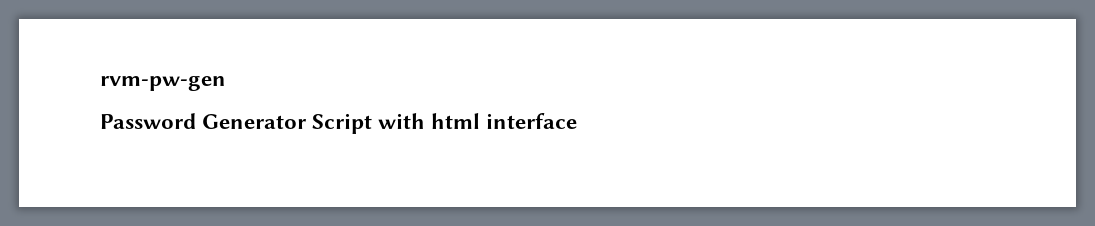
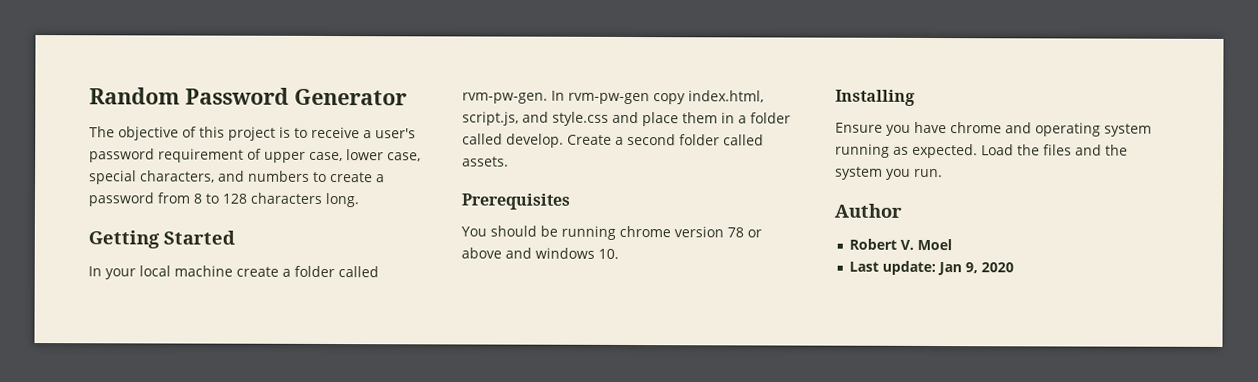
[100,76,226,91] rvm-pw-gen // -> [89,87,180,105] Random
[312,113,578,134] Script with html interface -> [89,126,416,141] [89,148,421,163] [89,170,385,185] [88,192,359,208] [88,230,235,249] [88,265,379,280] [462,90,764,105] [462,111,791,127] [462,133,764,148] [462,156,509,167] [461,193,570,210] [461,225,762,240] [461,247,619,259] [835,89,915,106] [835,121,1152,137] [835,143,1128,159] [835,166,943,180] [834,203,902,218] [849,238,953,251] [849,260,1015,276] // The objective of this project is to receive a user's password requirement of upper case, lower case, special characters, and numbers to create a password from 8 to 128 characters long. // Getting Started // In your local machine create a folder called rvm-pw-gen. In rvm-pw-gen copy index.html, script.js, and style.css and place them in a folder called develop. Create a second folder called assets. // Prerequisites // You should be running chrome version 78 or above and windows 10. // Installing // Ensure you have chrome and operating system running as expected. Load the files and the system you run. // Author // Robert V. Moel // Last update: Jan 9, 2020

